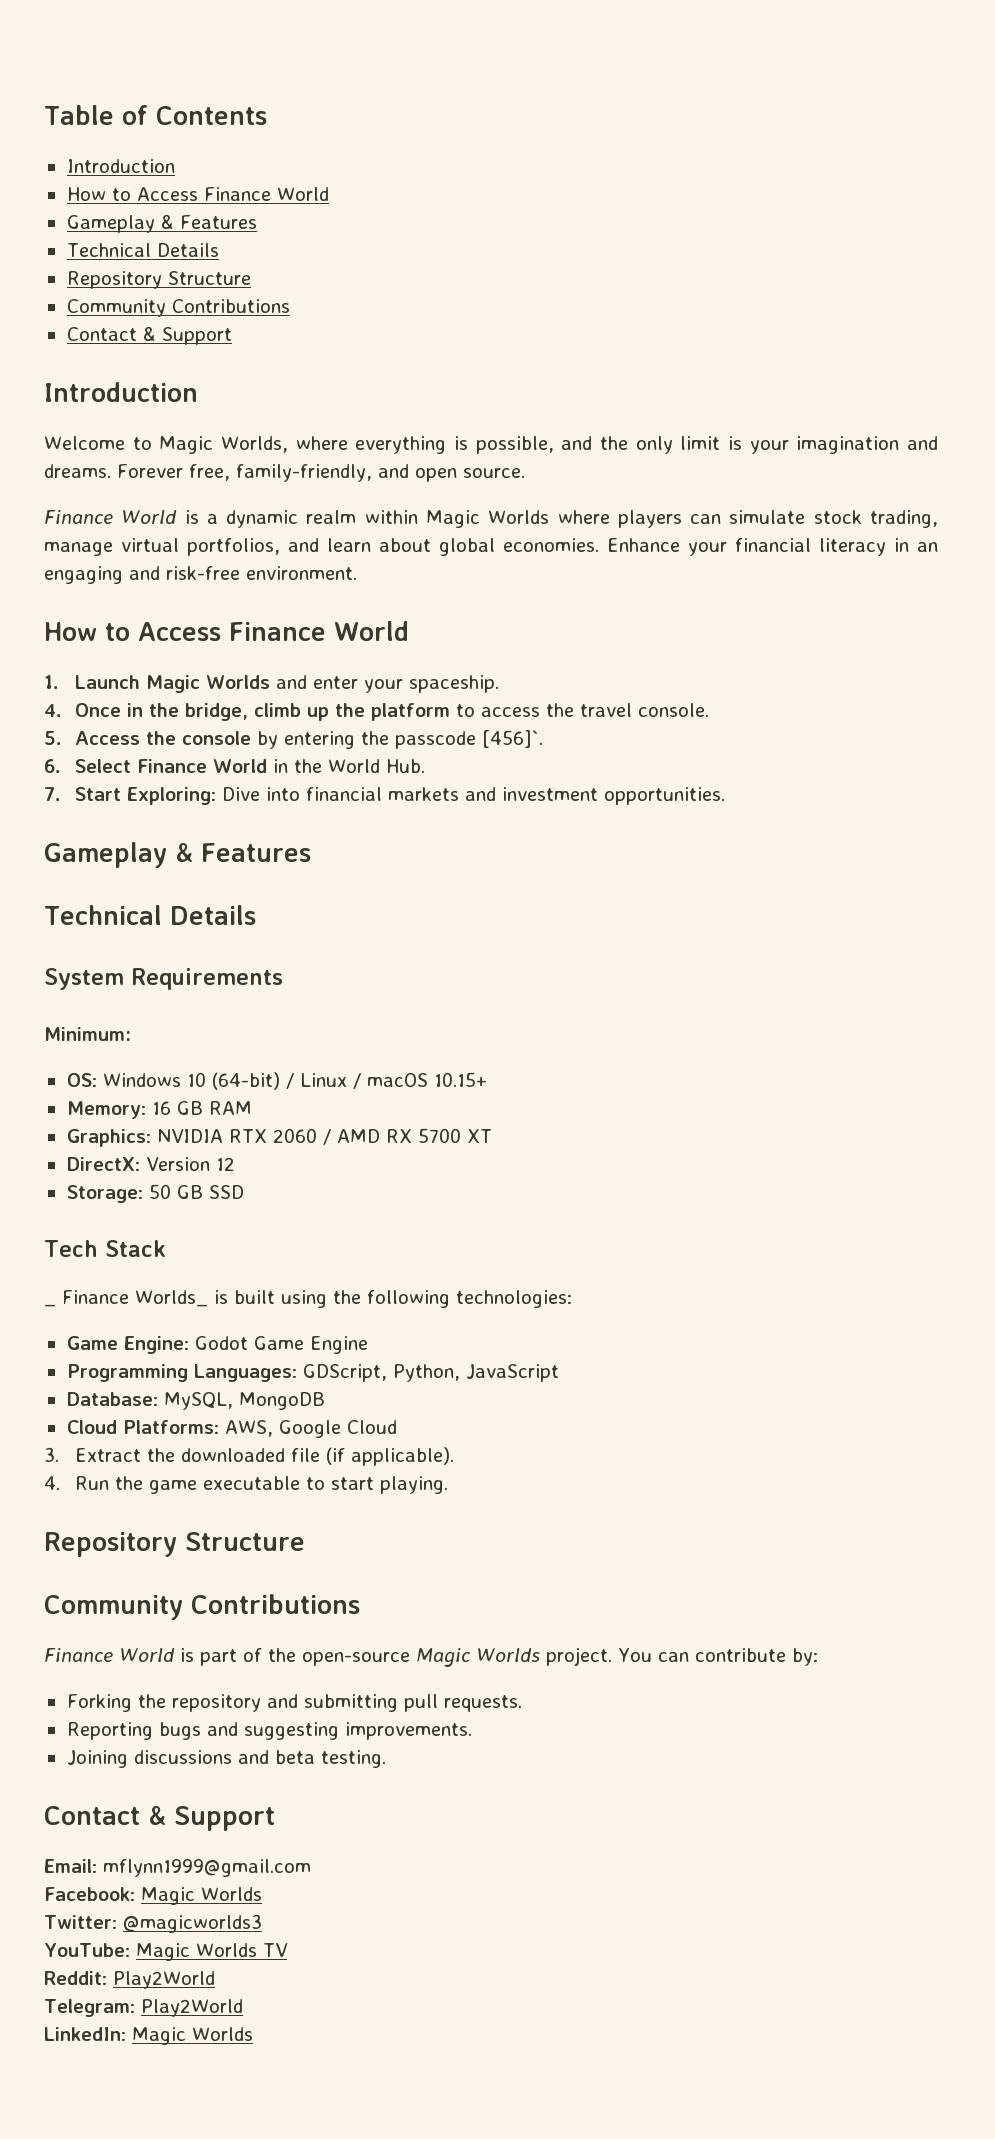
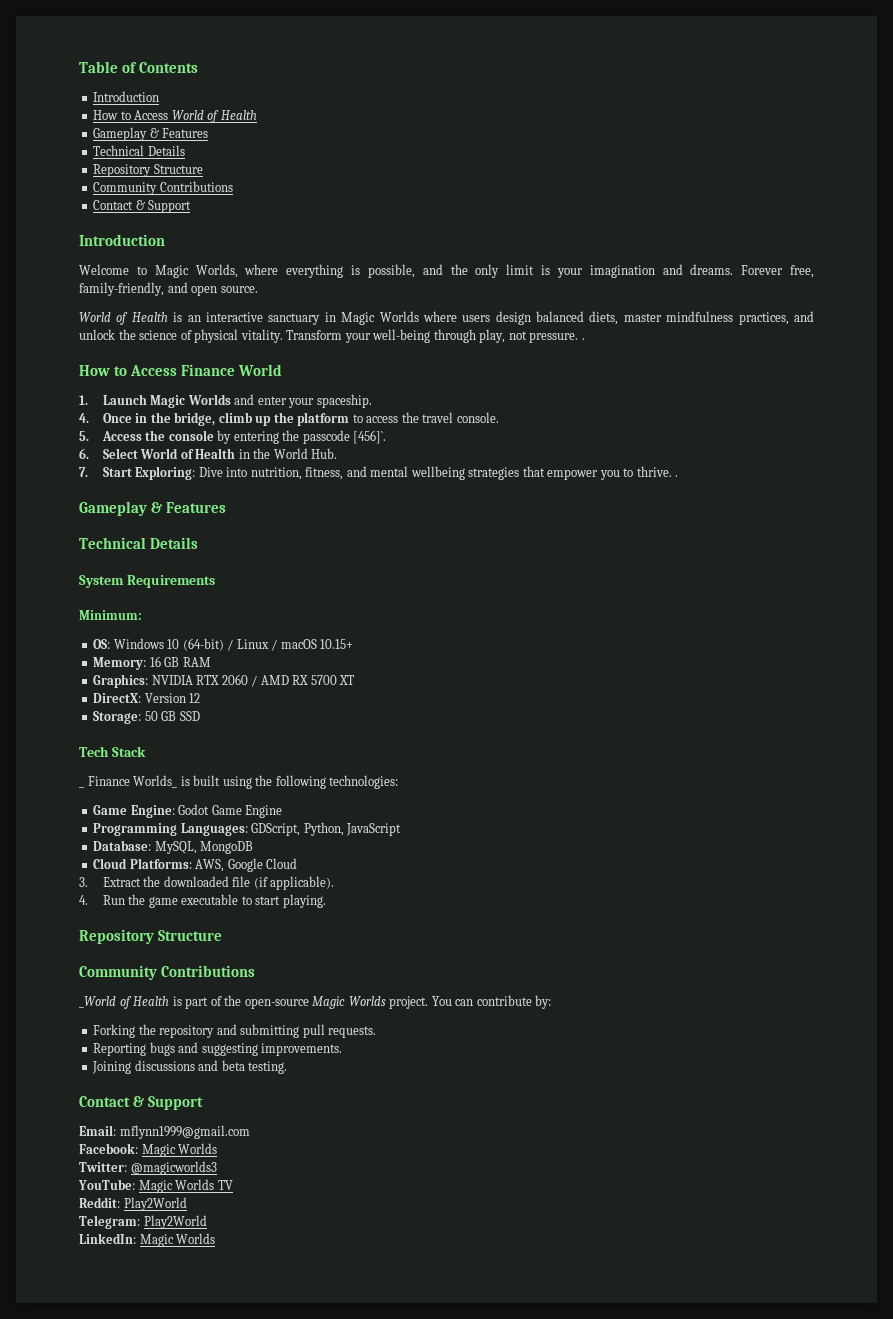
[203,187,329,201] Finance World -> [171,110,257,123] World of Health
[44,510,939,528] [44,538,938,556] [44,566,357,584] Finance World is a dynamic realm within Magic Worlds where players can simulate stock trading, manage virtual portfolios, and learn about global economies. Enhance your financial literacy in an engaging and risk-free environment. -> [79,311,815,325] [79,329,585,343] World of Health is an interactive sanctuary in Magic Worlds where users design balanced diets, master mindfulness practices, and unlock the science of physical vitality. Transform your well-being through play, not pressure. .
[136,759,267,773] Finance World -> [140,448,236,459] World of Health
[305,787,725,805] financial markets and investment opportunities. -> [250,466,679,480] nutrition, fitness, and mental wellbeing strategies that empower you to thrive. .
[44,1648,175,1662] Finance World -> [79,996,170,1009] _World of Health

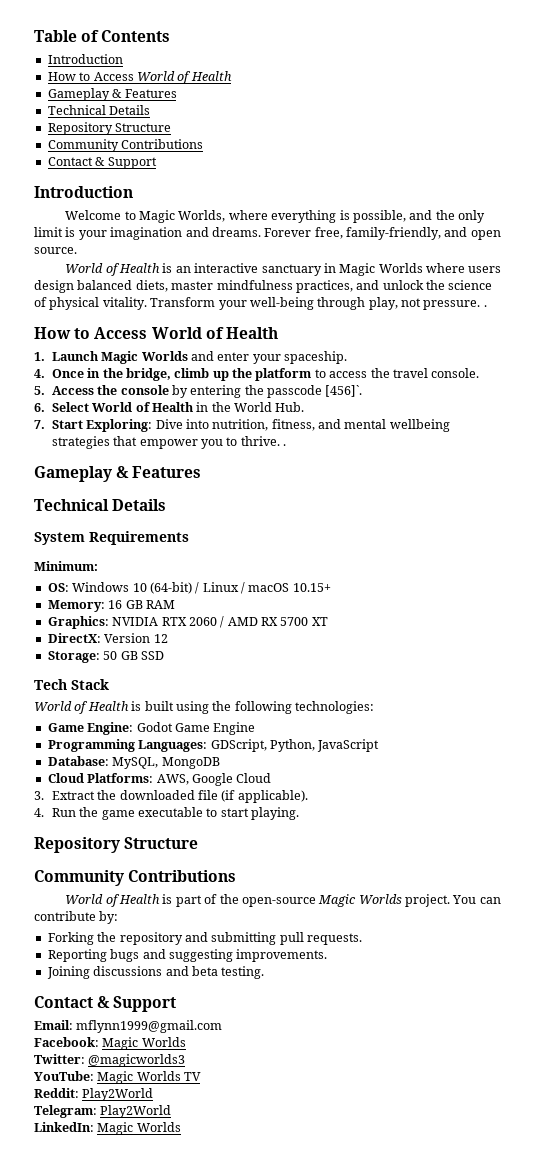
[180,364,282,376] Finance World -> [151,327,278,339] World of Health
[79,786,84,788] [87,775,178,788] _ Finance Worlds_ -> [34,701,129,714] World of Health
[79,996,116,1008] _World -> [65,894,104,904] World

